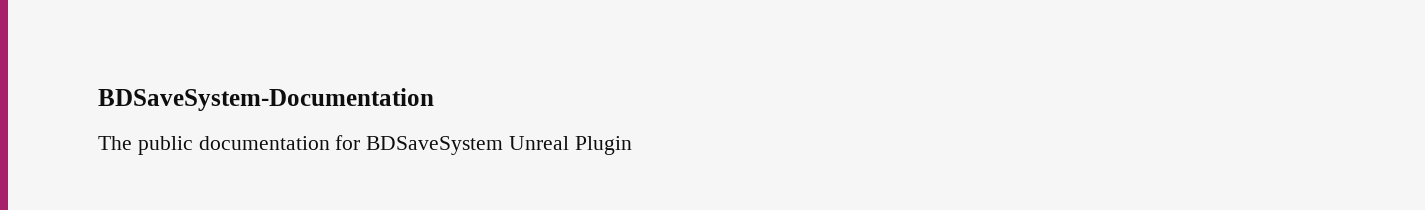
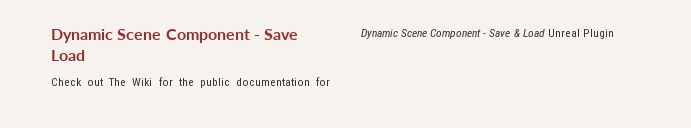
[98,88,434,111] [98,135,504,155] BDSaveSystem-Documentation // The public documentation for BDSaveSystem -> [51,29,299,43] [51,50,85,61] [51,77,330,88] [361,29,545,39] Dynamic Scene Component - Save Load // Check out The Wiki for the public documentation for Dynamic Scene Component - Save & Load

